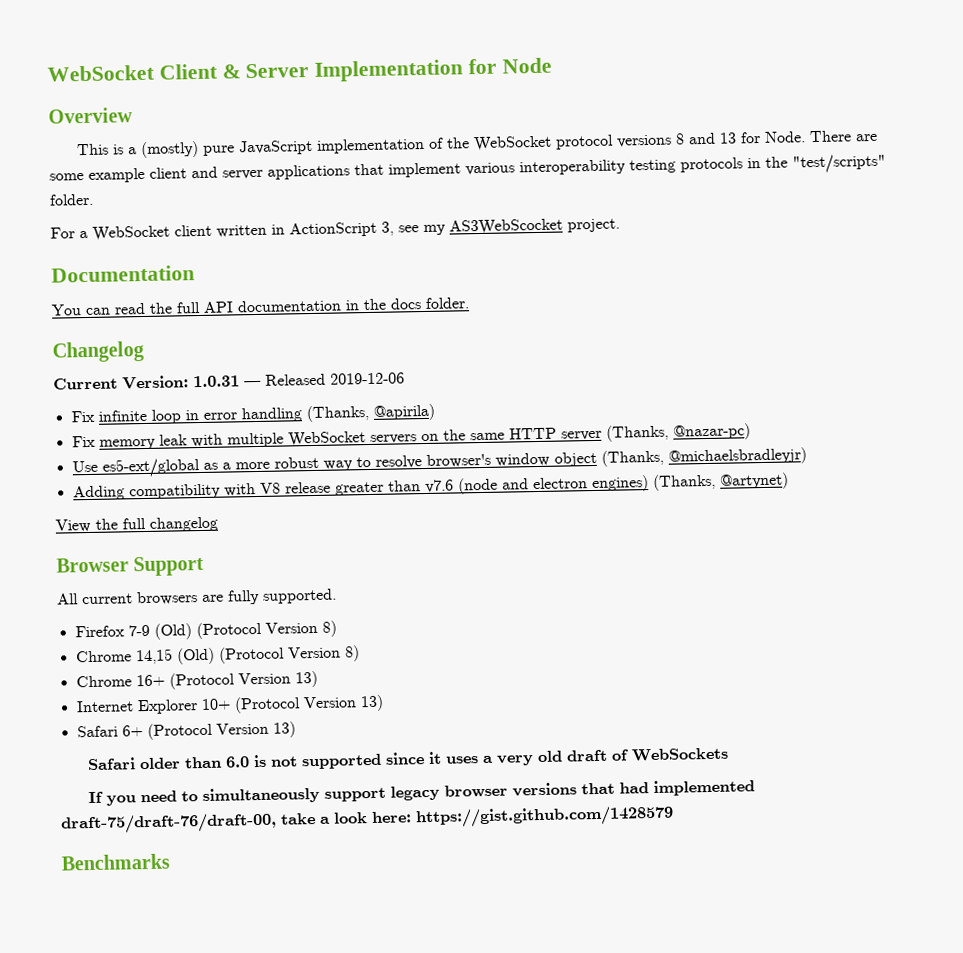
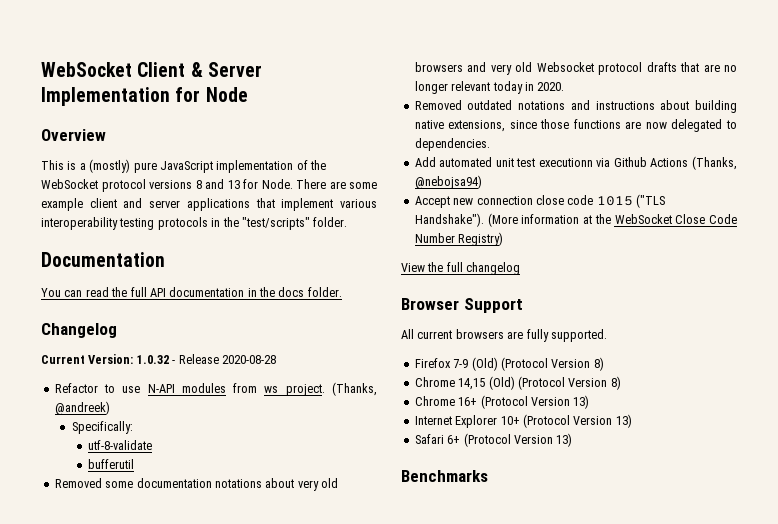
[50,218,620,241] // For a WebSocket client written in ActionScript 3, see my AS3WebScocket project. -> (348, 222) none
[193,372,405,388] [70,403,435,424] [71,423,751,450] [71,447,807,478] [72,472,789,501] 1.0.31 — Released 2019-12-06 // Fix infinite loop in error handling (Thanks, @apirila) // Fix memory leak with multiple WebSocket servers on the same HTTP server (Thanks, @nazar-pc) // Use es5-ext/global as a more robust way to resolve browser's window object (Thanks, @michaelsbradleyjr) // Adding compatibility with V8 release greater than v7.6 (node and electron engines) (Thanks, @artynet) -> [136,354,276,364] [54,382,377,396] [54,401,110,415] [71,421,133,434] [88,440,153,450] [88,459,135,469] [54,478,338,491] [414,62,737,75] [414,81,565,94] [414,100,737,113] [414,119,737,132] [414,138,490,151] [414,156,737,170] [414,175,482,189] [414,194,665,208] [414,213,737,227] [414,232,504,246] 1.0.32 - Release 2020-08-28 // Refactor to use N-API modules from ws project. (Thanks, @andreek) // Specifically: // utf-8-validate // bufferutil // Removed some documentation notations about very old browsers and very old Websocket protocol drafts that are no longer relevant today in 2020. // Removed outdated notations and instructions about building native extensions, since those functions are now delegated to dependencies. // Add automated unit test executionn via Github Actions (Thanks, @nebojsa94) // Accept new connection close code 1015 ("TLS Handshake"). (More information at the WebSocket Close Code Number Registry)
[87,747,730,771] [88,779,756,806] [60,805,674,835] // Safari older than 6.0 is not supported since it uses a very old draft of WebSockets // If you need to simultaneously support legacy browser versions that had implemented draft-75/draft-76/draft-00, take a look here: https://gist.github.com/1428579 -> (573, 440) none

